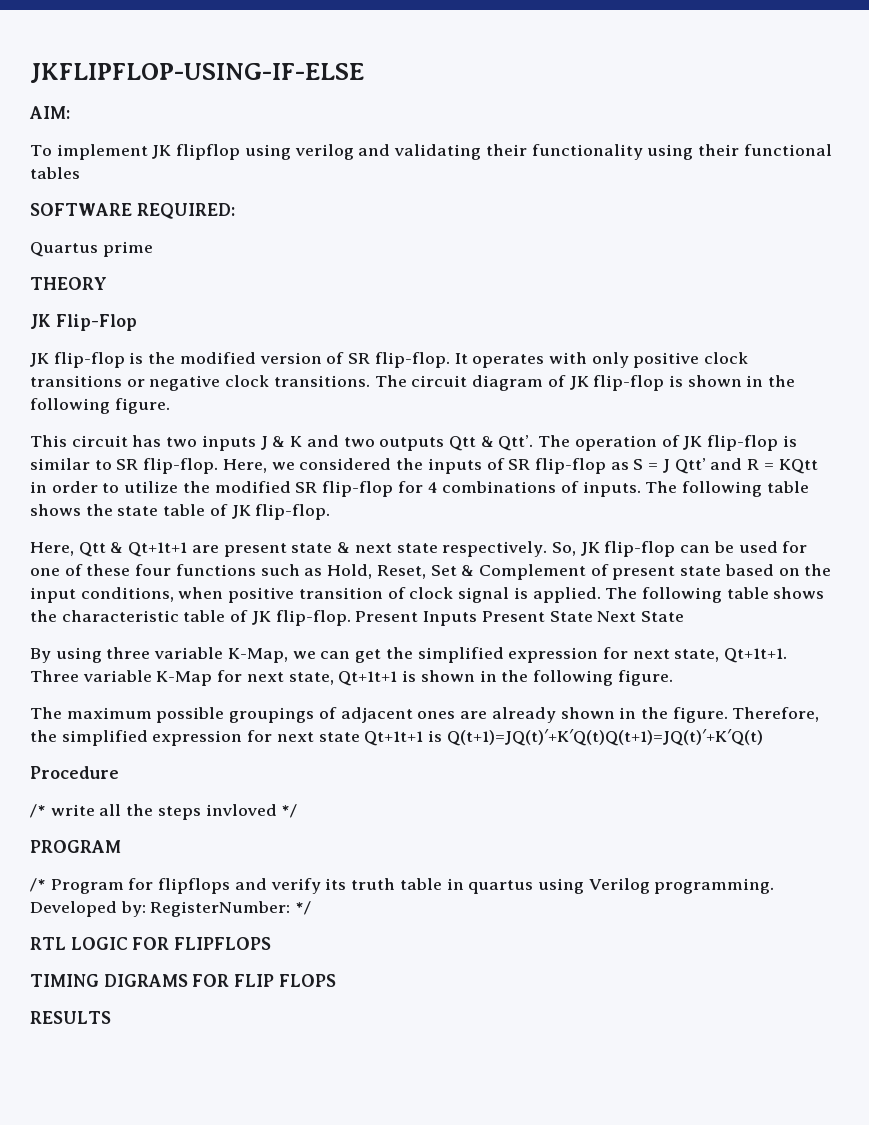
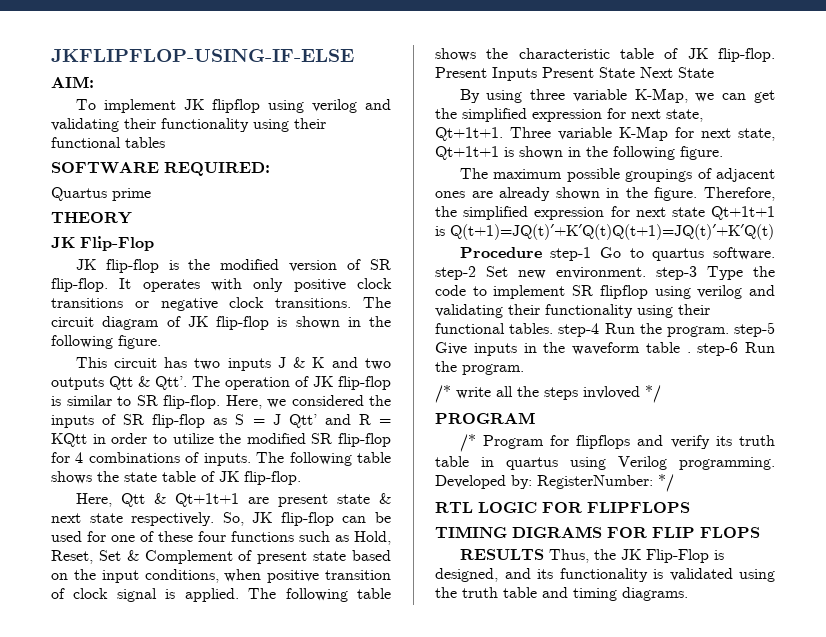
(119, 772) none -> [550,247,775,261] [435,266,775,280] [435,285,775,299] [435,304,710,318] [435,322,775,337] [435,342,775,356] [435,361,524,375] step-1 Go to quartus software. step-2 Set new environment. step-3 Type the code to implement SR flipflop using verilog and validating their functionality using their functional tables. step-4 Run the program. step-5 Give inputs in the waveform table . step-6 Run the program.
(111, 1017) none -> [548,549,724,563] [435,568,775,582] [435,587,688,601] Thus, the JK Flip-Flop is designed, and its functionality is validated using the truth table and timing diagrams.

